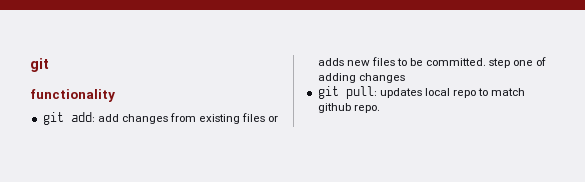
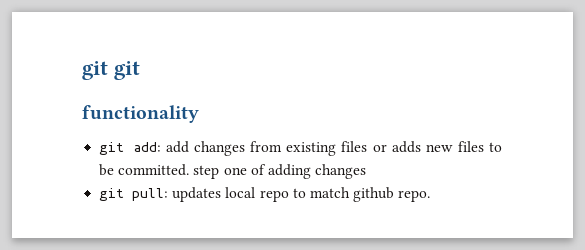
[30,58,49,72] git -> [82,61,140,80] git git

